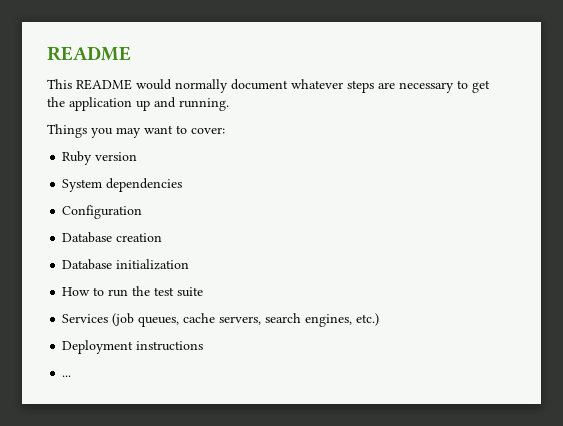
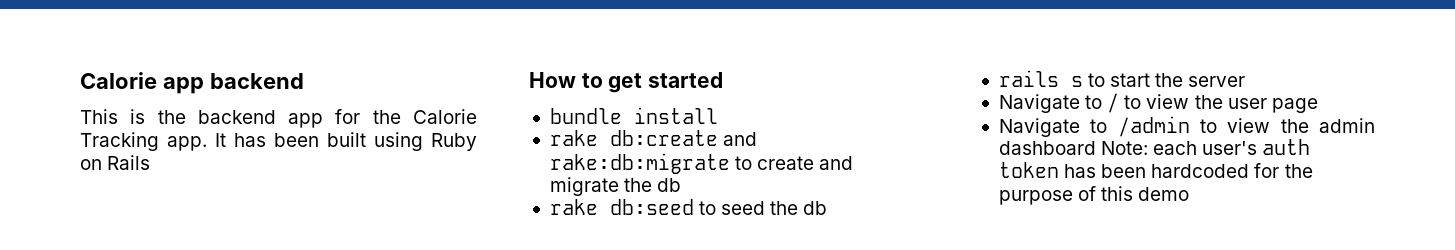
[47,46,131,61] [47,79,490,93] [47,97,229,111] [47,124,225,138] [62,151,138,165] [62,178,183,192] [62,205,143,219] [62,232,163,243] [62,259,190,270] [62,286,204,297] [62,313,380,327] [62,340,204,354] [62,375,72,377] README // This README would normally document whatever steps are necessary to get the application up and running. // Things you may want to cover: // Ruby version // System dependencies // Configuration // Database creation // Database initialization // How to run the test suite // Services (job queues, cache servers, search engines, etc.) // Deployment instructions // ... -> [80,72,304,94] [80,109,477,128] [80,132,477,151] [80,155,151,170] [529,72,724,93] [549,107,718,124] [549,130,758,146] [549,153,854,174] [549,177,682,196] [549,199,828,215] [998,70,1246,87] [998,93,1318,113] [998,116,1375,137] [998,139,1311,155] [998,162,1313,178] [998,186,1190,205] Calorie app backend // This is the backend app for the Calorie Tracking app. It has been built using Ruby on Rails // How to get started // bundle install // rake db:create and rake:db:migrate to create and migrate the db // rake db:seed to seed the db // rails s to start the server // Navigate to / to view the user page // Navigate to /admin to view the admin dashboard Note: each user's auth token has been hardcoded for the purpose of this demo

